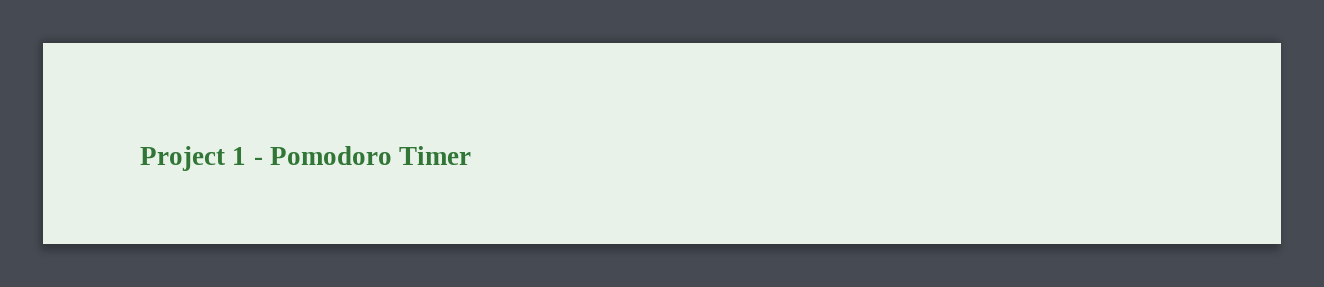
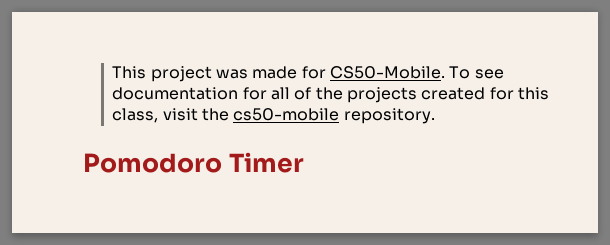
[140,146,263,171] Project 1 - -> [112,66,504,82] [112,87,550,103] [112,108,435,124] This project was made for CS50-Mobile. To see documentation for all of the projects created for this class, visit the cs50-mobile repository. //

